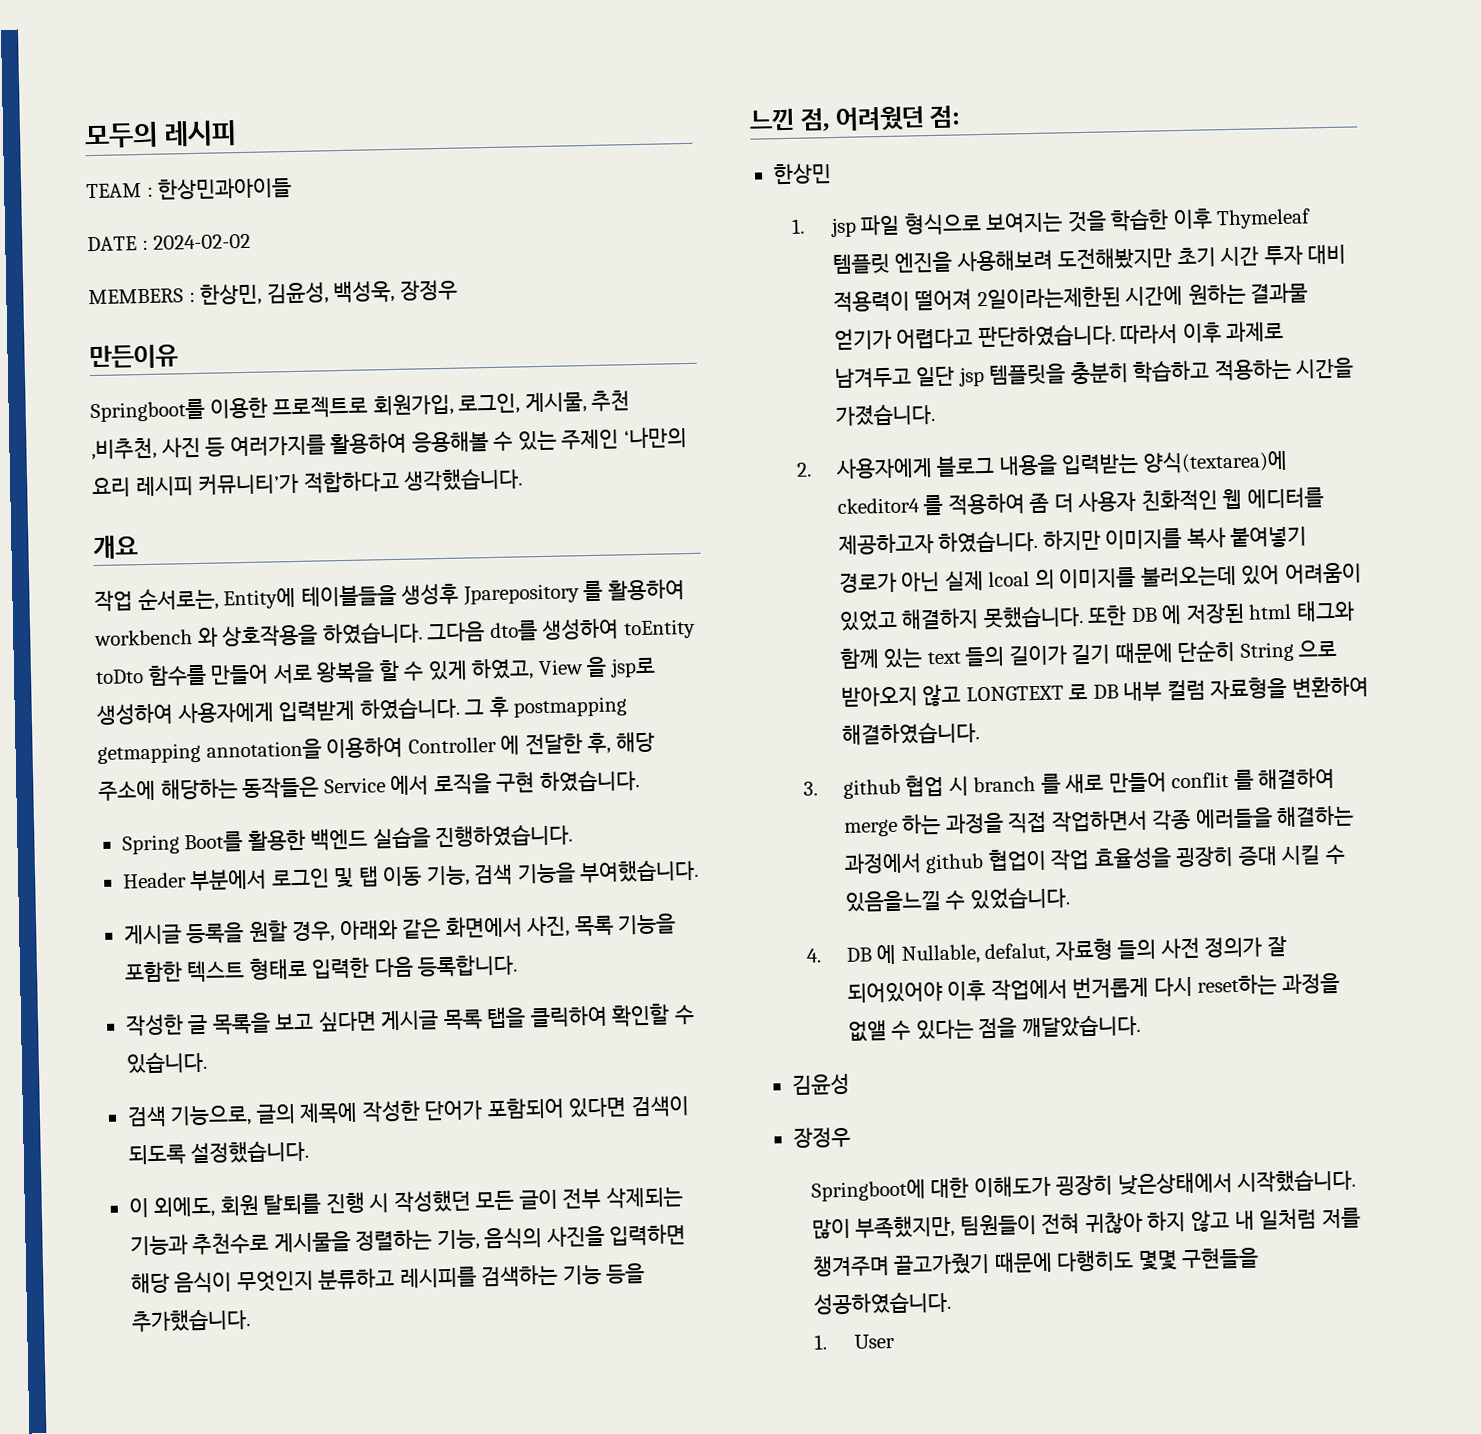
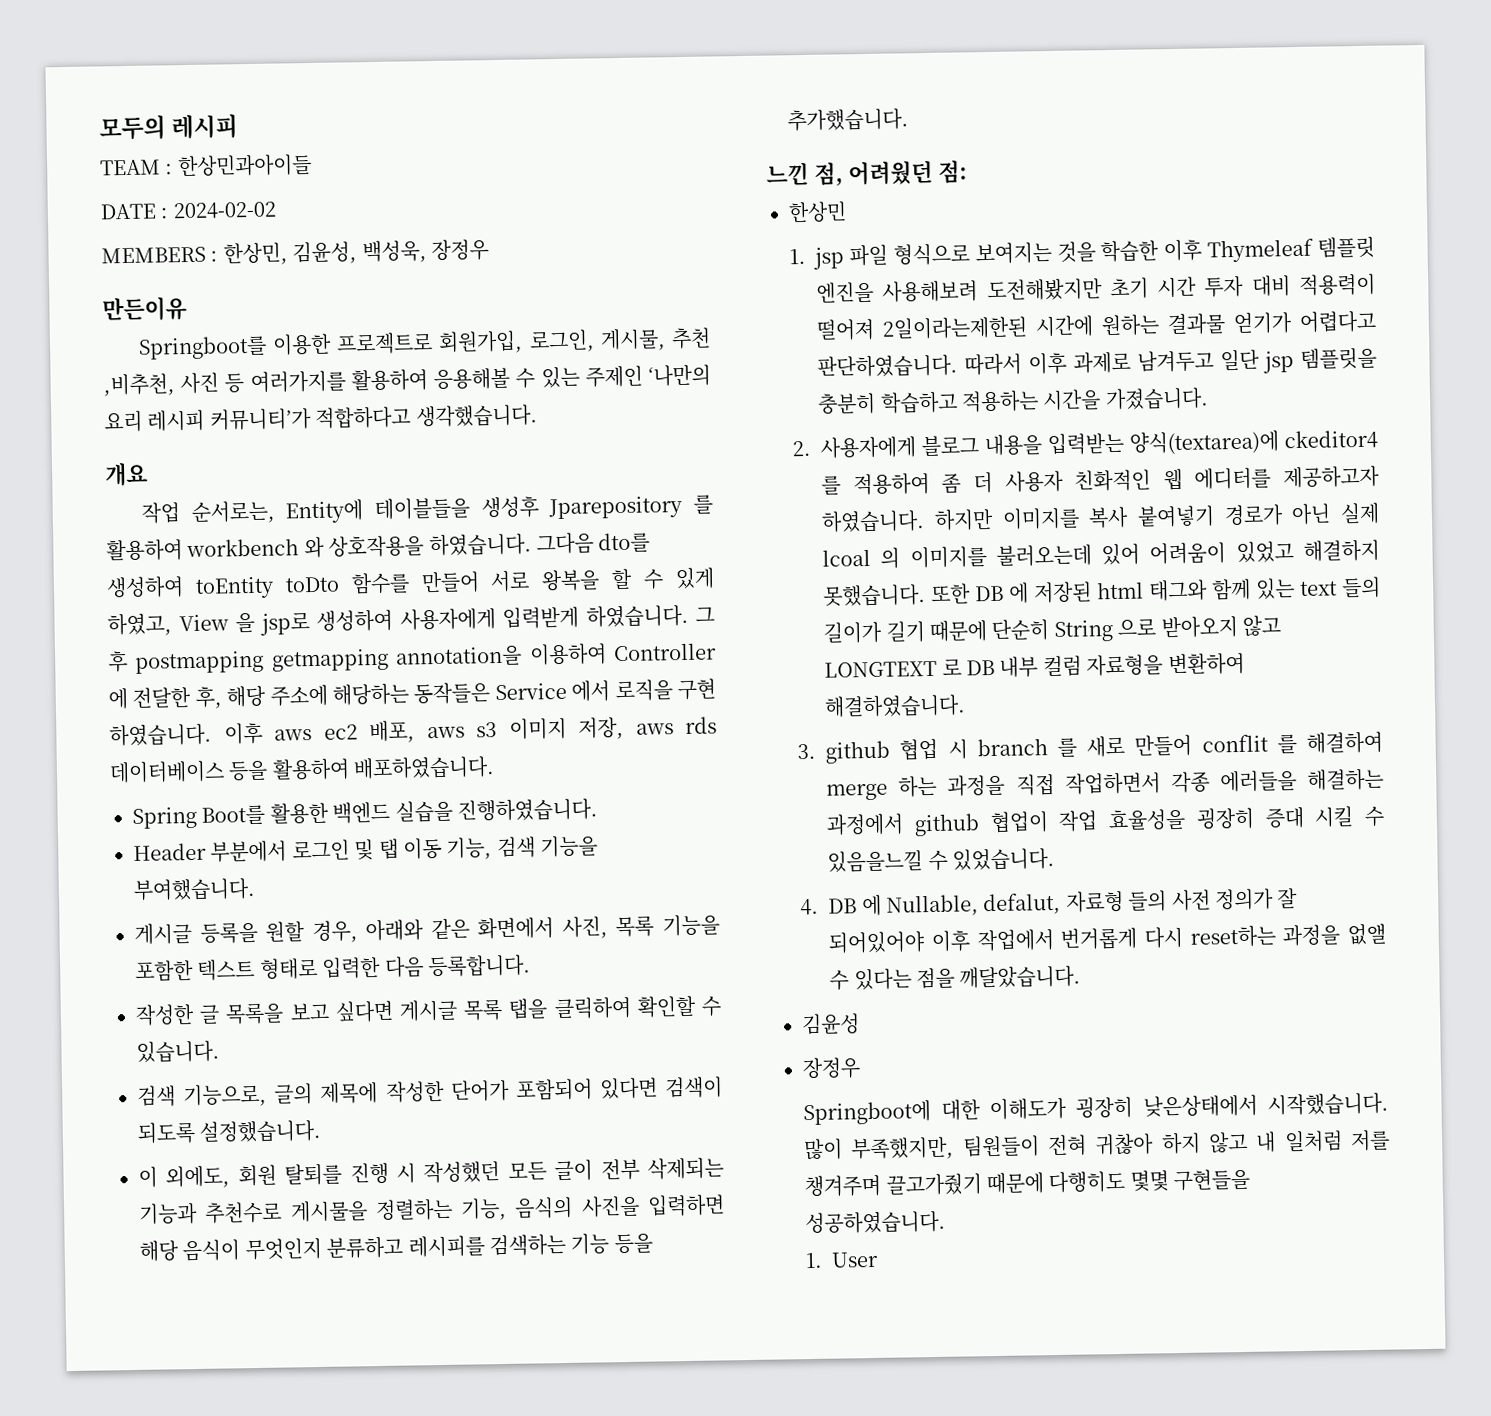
(640, 781) none -> [223,716,717,745] [109,756,496,784] 이후 aws ec2 배포, aws s3 이미지 저장, aws rds 데이터베이스 등을 활용하여 배포하였습니다.

